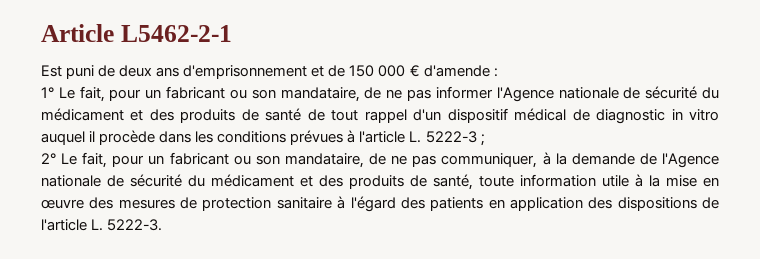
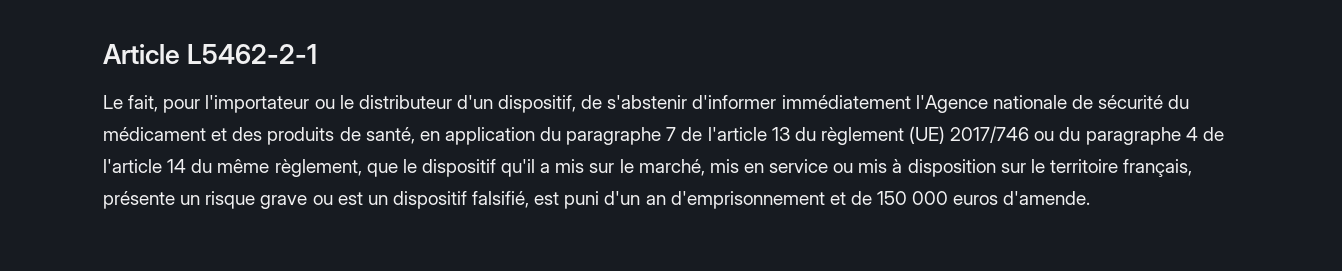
[41,65,498,79] [41,86,720,102] [41,108,719,124] [41,130,485,146] [41,152,657,168] Est puni de deux ans d'emprisonnement et de 150 000 € d'amende : // 1° Le fait, pour un fabricant ou son mandataire, de ne pas informer l'Agence nationale de sécurité du médicament et des produits de santé de tout rappel d'un dispositif médical de diagnostic in vitro auquel il procède dans les conditions prévues à l'article L. 5222-3 ; // 2° Le fait, pour un fabricant ou son mandataire, de ne pas communiquer, à la demande de -> [103,95,911,113] Le fait, pour l'importateur ou le distributeur d'un dispositif, de s'abstenir d'informer immédiatement
[479,174,719,187] [41,196,720,212] [41,219,163,231] toute information utile à la mise en œuvre des mesures de protection sanitaire à l'égard des patients en application des dispositions de l'article L. 5222-3. -> [419,126,1224,145] [103,159,1193,177] [103,191,1091,209] en application du paragraphe 7 de l'article 13 du règlement (UE) 2017/746 ou du paragraphe 4 de l'article 14 du même règlement, que le dispositif qu'il a mis sur le marché, mis en service ou mis à disposition sur le territoire français, présente un risque grave ou est un dispositif falsifié, est puni d'un an d'emprisonnement et de 150 000 euros d'amende.

